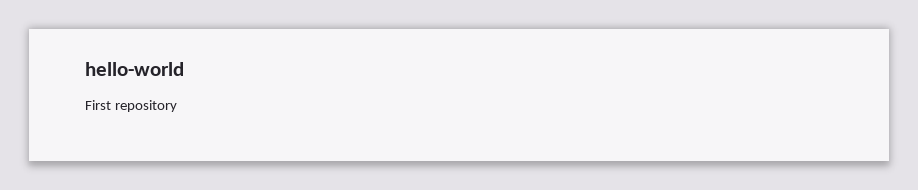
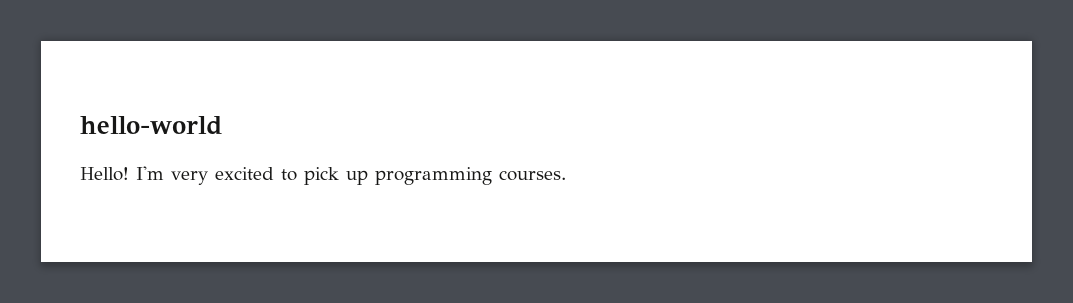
[85,100,177,112] First repository -> [80,166,566,185] Hello! I'm very excited to pick up programming courses.

